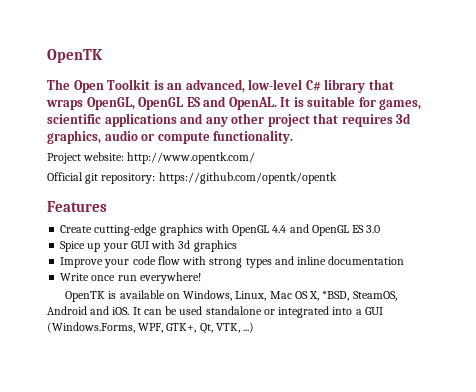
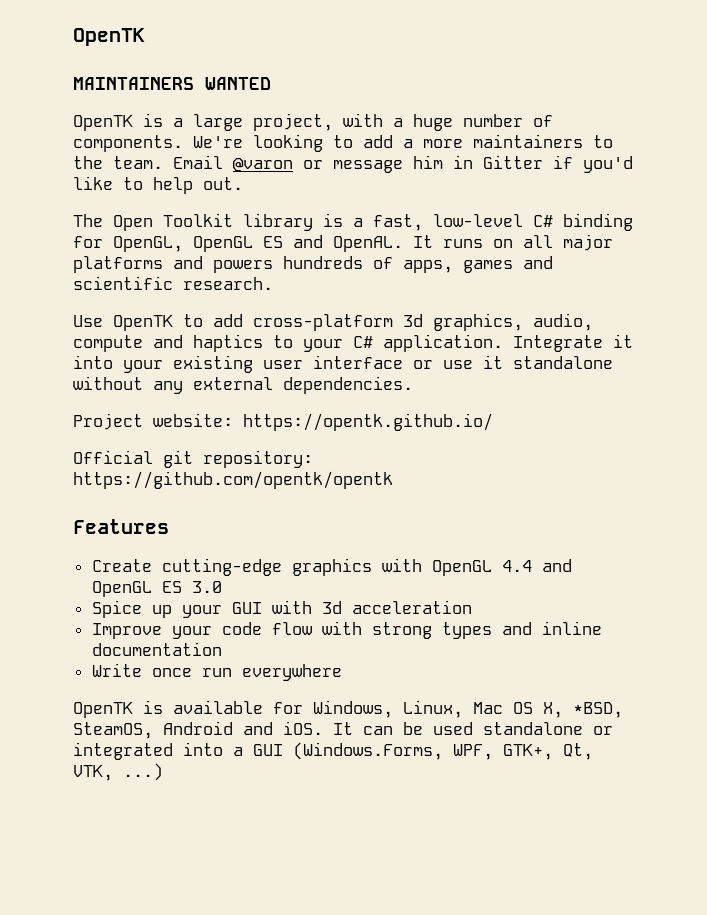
[47,79,394,93] [46,100,83,110] The Open Toolkit is an advanced, low-level C# library that wraps -> [73,77,271,90] [73,113,553,131] [73,134,613,152] [73,155,633,173] [73,176,243,194] [73,213,633,231] [73,236,103,248] MAINTAINERS WANTED // OpenTK is a large project, with a huge number of components. We're looking to add a more maintainers to the team. Email @varon or message him in Gitter if you'd like to help out. // The Open Toolkit library is a fast, low-level C# binding for
[293,96,422,110] [47,113,412,127] [47,130,294,144] is suitable for games, scientific applications and any other project that requires 3d graphics, audio or compute functionality. -> [443,234,613,251] [73,256,553,273] [73,276,273,290] [73,313,593,331] [73,334,633,352] [73,355,613,373] [73,376,413,394] runs on all major platforms and powers hundreds of apps, games and scientific research. // Use OpenTK to add cross-platform 3d graphics, audio, compute and haptics to your C# application. Integrate it into your existing user interface or use it standalone without any external dependencies.
[127,152,256,164] http://www.opentk.com/ -> [243,413,493,431] https://opentk.github.io/
[193,240,237,252] graphics -> [351,600,472,614] acceleration
[139,272,201,284] everywhere! -> [241,664,342,681] everywhere
[166,293,180,299] on -> [273,702,303,714] for

